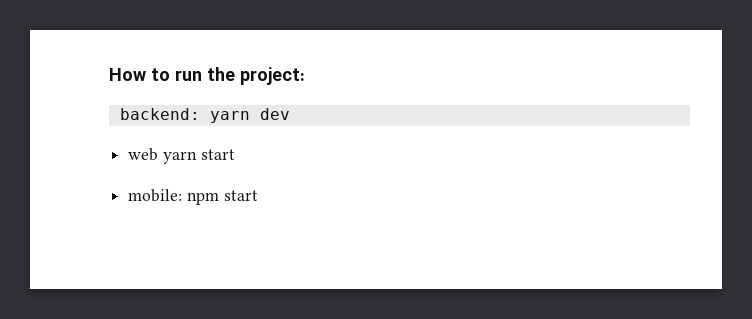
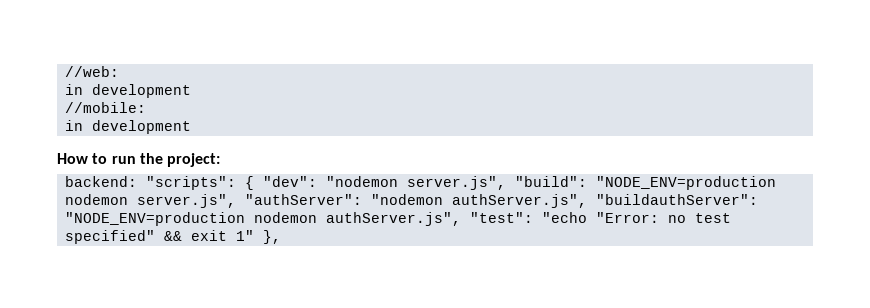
(109, 74) none -> [65,66,120,77] [65,84,192,98] [65,102,147,113] [65,120,192,134] //web: // in development // //mobile: // in development //
[209,108,290,123] [128,148,235,164] [128,189,258,205] yarn dev // web yarn start // mobile: npm start -> [146,176,777,190] [65,194,759,208] [65,212,732,226] [65,230,282,244] "scripts": { "dev": "nodemon server.js", "build": "NODE_ENV=production nodemon server.js", "authServer": "nodemon authServer.js", "buildauthServer": "NODE_ENV=production nodemon authServer.js", "test": "echo "Error: no test specified" && exit 1" },

